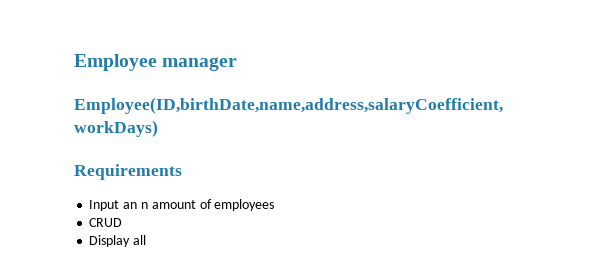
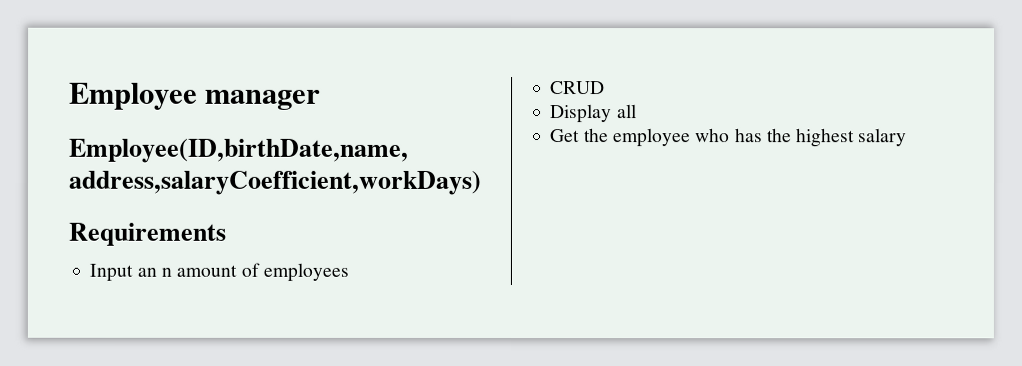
(147, 240) none -> [550,128,908,148] // Get the employee who has the highest salary

